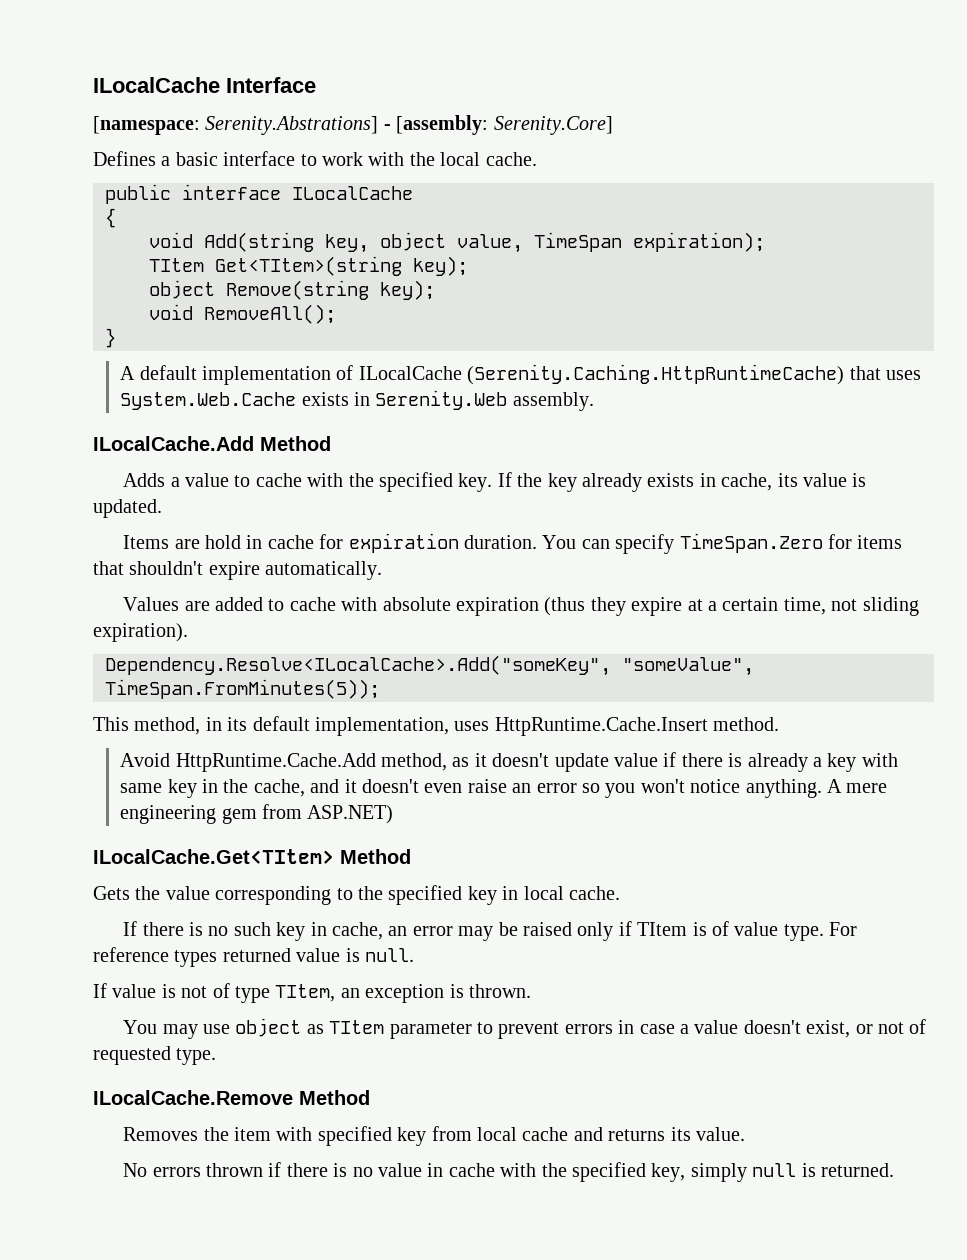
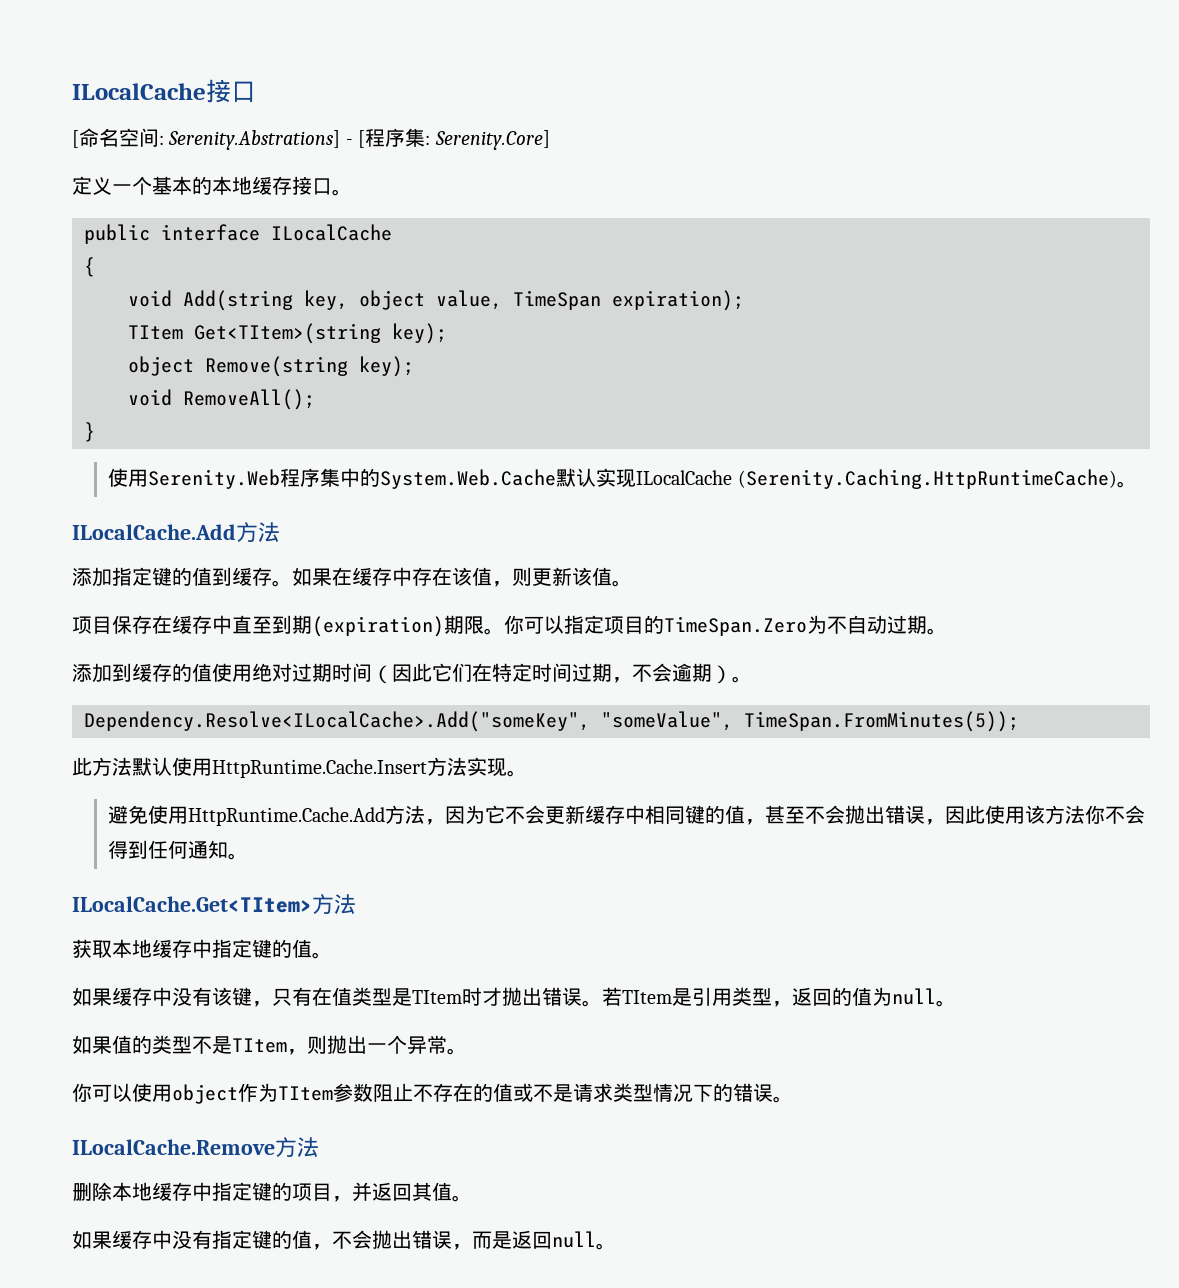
[93,77,316,93] [93,115,613,135] [93,151,537,166] ILocalCache Interface // [namespace: Serenity.Abstrations] - [assembly: Serenity.Core] // Defines a basic interface to work with the local cache. -> [72,79,256,103] [72,128,550,150] [72,176,352,196] ILocalCache接口 // [命名空间: Serenity.Abstrations] - [程序集: Serenity.Core] // 定义一个基本的本地缓存接口。
[120,364,922,385] [120,390,594,411] [93,436,331,451] [123,472,867,492] [93,499,162,518] [123,533,903,554] [93,561,383,580] [123,597,919,616] [93,623,188,642] [105,655,754,676] [105,679,380,699] [93,716,780,736] [120,752,898,772] [120,779,888,798] [120,804,394,824] [93,849,411,864] [93,885,620,905] [123,921,858,941] [93,947,414,967] [93,983,531,1003] [123,1018,927,1039] [93,1046,217,1065] [93,1090,370,1105] [123,1126,746,1146] [123,1162,895,1182] A default implementation of ILocalCache (Serenity.Caching.HttpRuntimeCache) that uses System.Web.Cache exists in Serenity.Web assembly. // ILocalCache.Add Method // Adds a value to cache with the specified key. If the key already exists in cache, its value is updated. // Items are hold in cache for expiration duration. You can specify TimeSpan.Zero for items that shouldn't expire automatically. // Values are added to cache with absolute expiration (thus they expire at a certain time, not sliding expiration). // Dependency.Resolve<ILocalCache>.Add("someKey", "someValue", TimeSpan.FromMinutes(5)); // This method, in its default implementation, uses HttpRuntime.Cache.Insert method. // Avoid HttpRuntime.Cache.Add method, as it doesn't update value if there is already a key with same key in the cache, and it doesn't even raise an error so you won't notice anything. A mere engineering gem from ASP.NET) // ILocalCache.Get<TItem> Method // Gets the value corresponding to the specified key in local cache. // If there is no such key in cache, an error may be raised only if TItem is of value type. For reference types returned value is null. // If value is not of type TItem, an exception is thrown. // You may use object as TItem parameter to prevent errors in case a value doesn't exist, or not of requested type. // ILocalCache.Remove Method // Removes the item with specified key from local cache and returns its value. // No errors thrown if there is no value in cache with the specified key, simply null is returned. -> [108,468,1137,489] [72,522,280,542] [72,567,632,587] [72,615,947,637] [72,663,752,684] [84,711,1019,732] [72,757,527,778] [108,805,1146,826] [108,840,249,860] [72,894,356,914] [72,939,332,959] [72,987,956,1007] [72,1035,467,1055] [72,1083,793,1104] [72,1137,319,1157] [72,1182,472,1202] [72,1230,616,1250] 使用Serenity.Web程序集中的System.Web.Cache默认实现ILocalCache (Serenity.Caching.HttpRuntimeCache)。 // ILocalCache.Add方法 // 添加指定键的值到缓存。如果在缓存中存在该值，则更新该值。 // 项目保存在缓存中直至到期(expiration)期限。你可以指定项目的TimeSpan.Zero为不自动过期。 // 添加到缓存的值使用绝对过期时间（因此它们在特定时间过期，不会逾期）。 // Dependency.Resolve<ILocalCache>.Add("someKey", "someValue", TimeSpan.FromMinutes(5)); // 此方法默认使用HttpRuntime.Cache.Insert方法实现。 // 避免使用HttpRuntime.Cache.Add方法，因为它不会更新缓存中相同键的值，甚至不会抛出错误，因此使用该方法你不会得到任何通知。 // ILocalCache.Get<TItem>方法 // 获取本地缓存中指定键的值。 // 如果缓存中没有该键，只有在值类型是TItem时才抛出错误。若TItem是引用类型，返回的值为null。 // 如果值的类型不是TItem，则抛出一个异常。 // 你可以使用object作为TItem参数阻止不存在的值或不是请求类型情况下的错误。 // ILocalCache.Remove方法 // 删除本地缓存中指定键的项目，并返回其值。 // 如果缓存中没有指定键的值，不会抛出错误，而是返回null。

